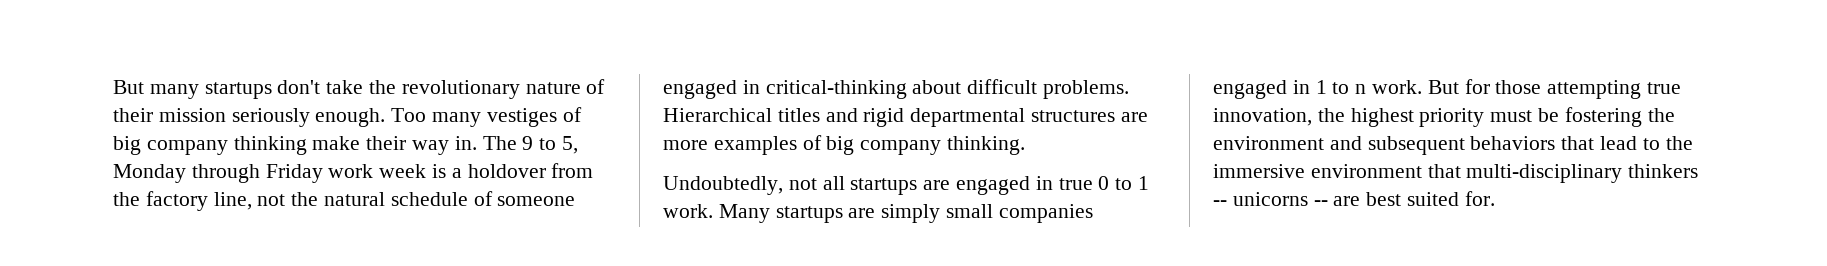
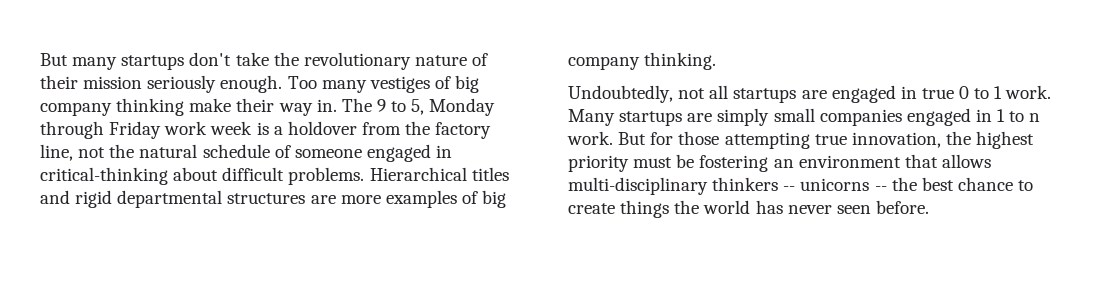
[1647,108,1675,122] [1213,136,1693,155] [1213,164,1305,178] the environment and subsequent behaviors that lead to the immersive -> [773,159,794,168] an
(1461, 171) none -> [941,154,991,168] allows
[1333,191,1495,206] are best suited for. -> [891,177,1034,191] [568,200,929,218] the best chance to create things the world has never seen before.

